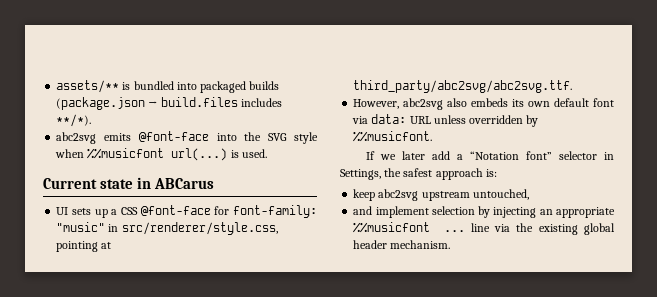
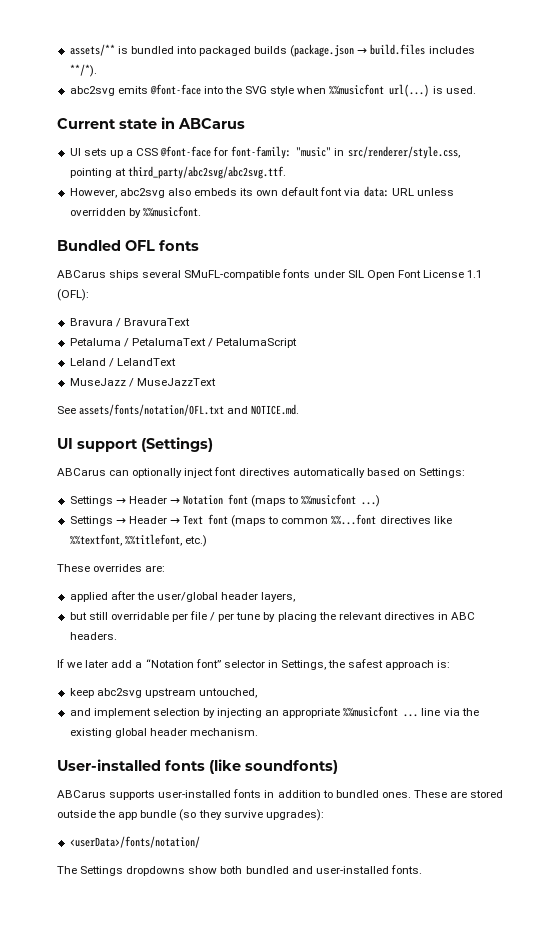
(433, 136) none -> [57,240,199,251] [57,269,483,280] [57,289,89,301] [69,318,190,327] [69,338,298,348] [69,358,176,367] [69,378,216,387] [57,404,300,416] [57,437,213,452] [57,467,465,478] [69,494,381,507] [69,514,452,527] [69,534,207,547] [57,564,166,572] [69,591,296,602] [69,611,476,622] [69,632,117,640] // Bundled OFL fonts // ABCarus ships several SMuFL-compatible fonts under SIL Open Font License 1.1 (OFL): // Bravura / BravuraText // Petaluma / PetalumaText / PetalumaScript // Leland / LelandText // MuseJazz / MuseJazzText // See assets/fonts/notation/OFL.txt and NOTICE.md. // UI support (Settings) // ABCarus can optionally inject font directives automatically based on Settings: // Settings → Header → Notation font (maps to %%musicfont ...) // Settings → Header → Text font (maps to common %%...font directives like %%textfont, %%titlefont, etc.) // These overrides are: // applied after the user/global header layers, // but still overridable per file / per tune by placing the relevant directives in ABC headers.
(451, 244) none -> [57,759,338,774] [57,789,504,800] [57,809,324,821] [69,836,200,848] [57,865,422,876] // User-installed fonts (like soundfonts) // ABCarus supports user-installed fonts in addition to bundled ones. These are stored outside the app bundle (so they survive upgrades): // <userData>/fonts/notation/ // The Settings dropdowns show both bundled and user-installed fonts.

